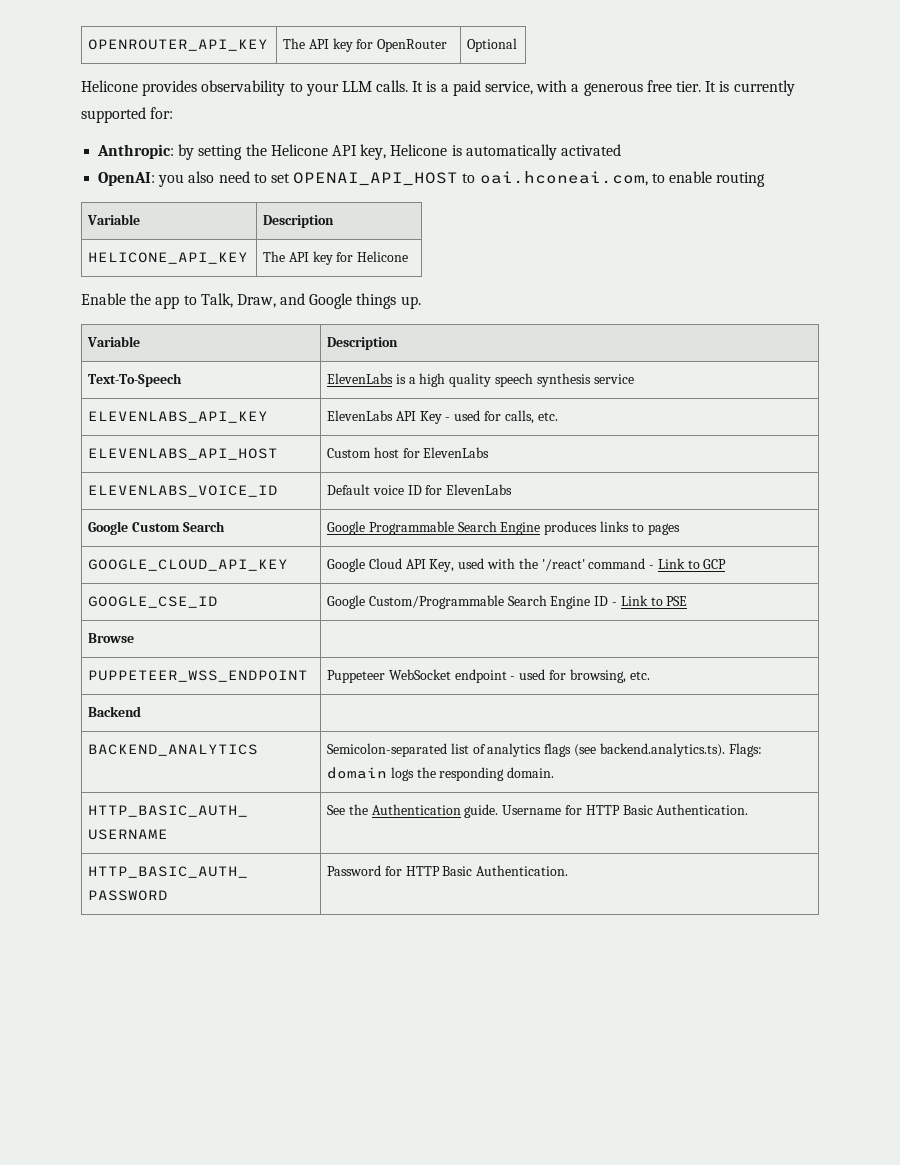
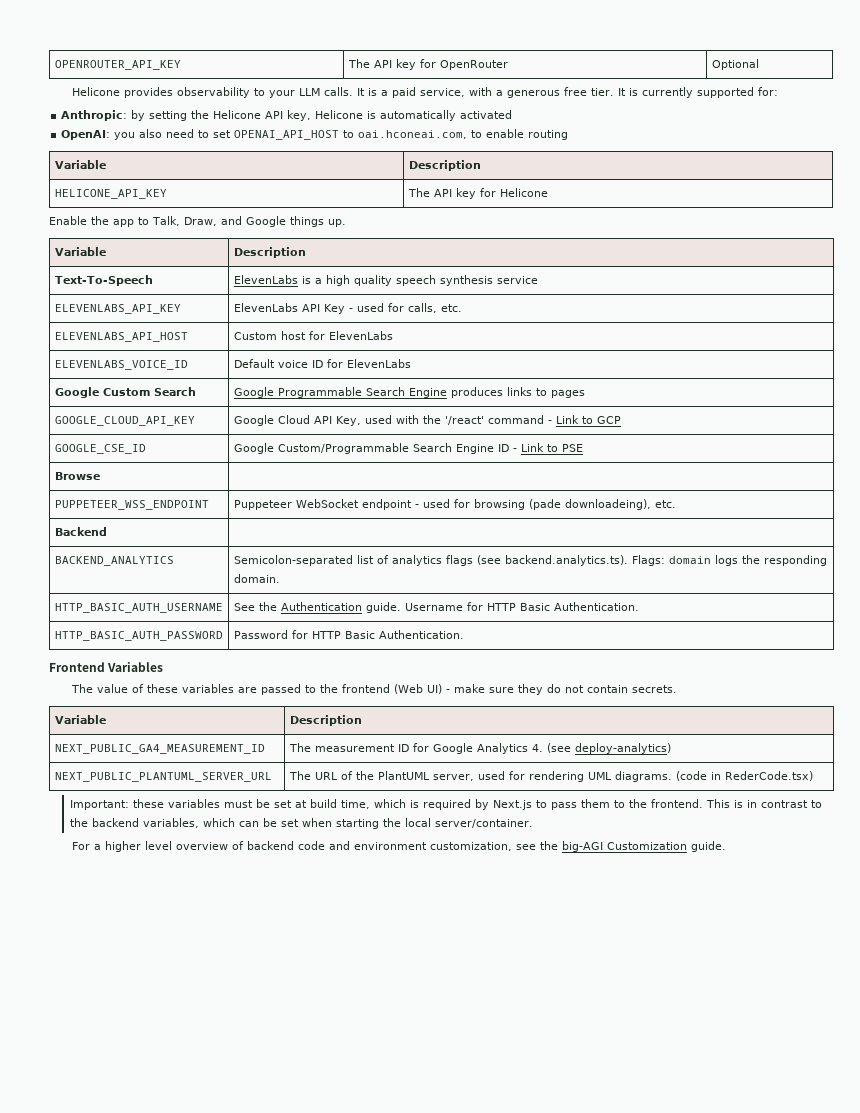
[569,669,626,683] browsing, -> [473,499,651,510] browsing (pade downloadeing),
(569, 870) none -> [49,662,164,672] [70,684,677,695] [54,715,106,724] [289,715,362,726] [54,744,265,754] [288,743,671,754] [54,772,272,782] [288,771,813,782] [69,799,822,810] [69,818,533,829] [71,841,726,852] // Frontend Variables // The value of these variables are passed to the frontend (Web UI) - make sure they do not contain secrets. // Variable | Description // NEXT_PUBLIC_GA4_MEASUREMENT_ID | The measurement ID for Google Analytics 4. (see deploy-analytics) // NEXT_PUBLIC_PLANTUML_SERVER_URL | The URL of the PlantUML server, used for rendering UML diagrams. (code in RederCode.tsx) // Important: these variables must be set at build time, which is required by Next.js to pass them to the frontend. This is in contrast to the backend variables, which can be set when starting the local server/container. // For a higher level overview of backend code and environment customization, see the big-AGI Customization guide.

